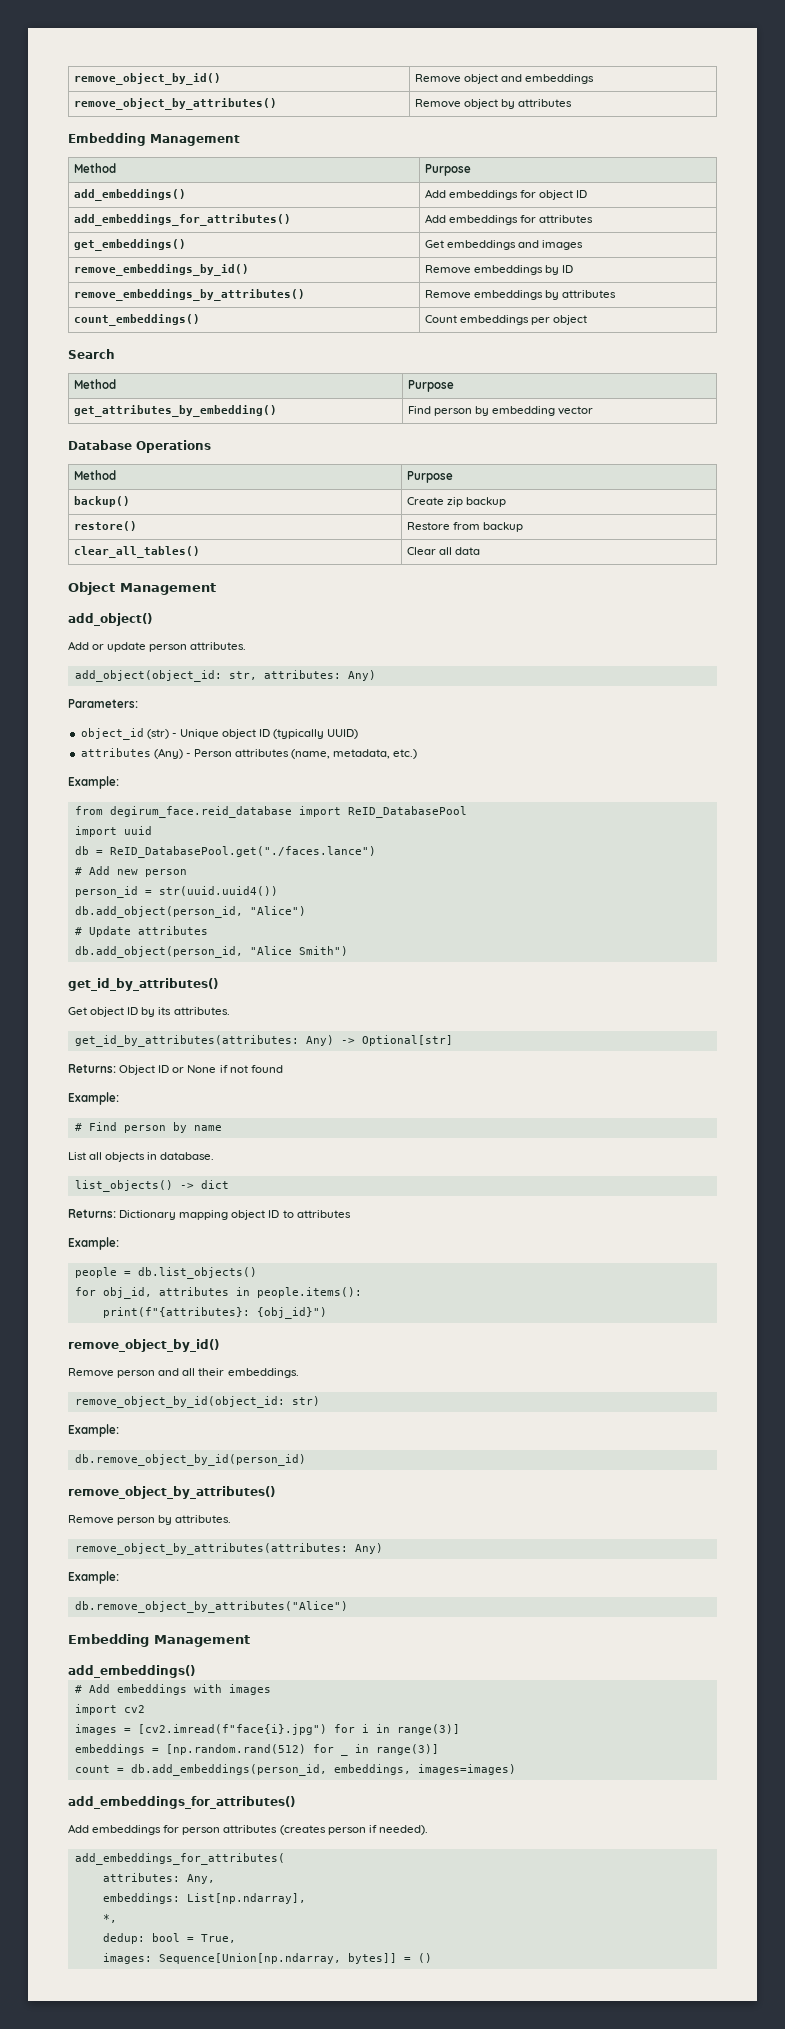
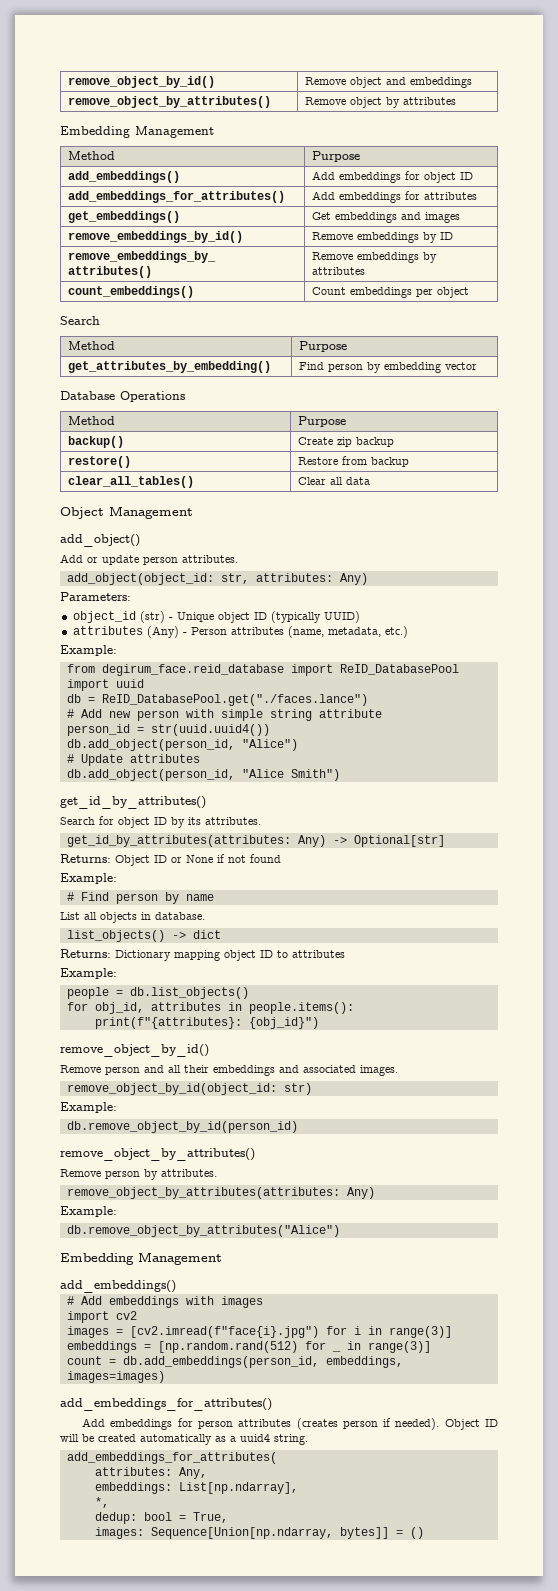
(187, 873) none -> [185,709,382,721] with simple string attribute
[68,1007,87,1015] Get -> [60,816,114,825] Search for
[227,1368,299,1378] embeddings. -> [213,1065,398,1076] embeddings and associated images.
(428, 1830) none -> [444,1419,498,1430] [60,1434,308,1445] Object ID will be created automatically as a uuid4 string.

